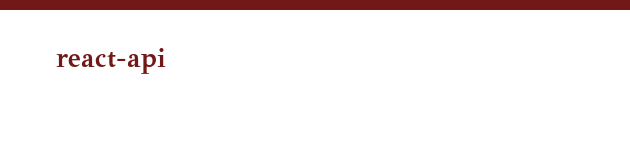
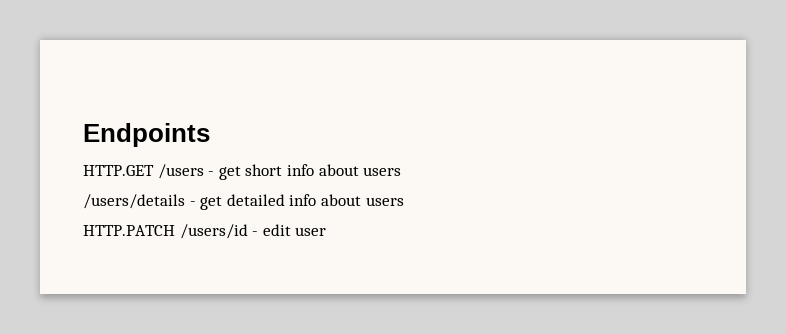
[56,48,166,74] react-api -> [83,123,210,147] [83,164,402,180] [83,194,404,210] [83,224,327,239] Endpoints // HTTP.GET /users - get short info about users // /users/details - get detailed info about users // HTTP.PATCH /users/id - edit user

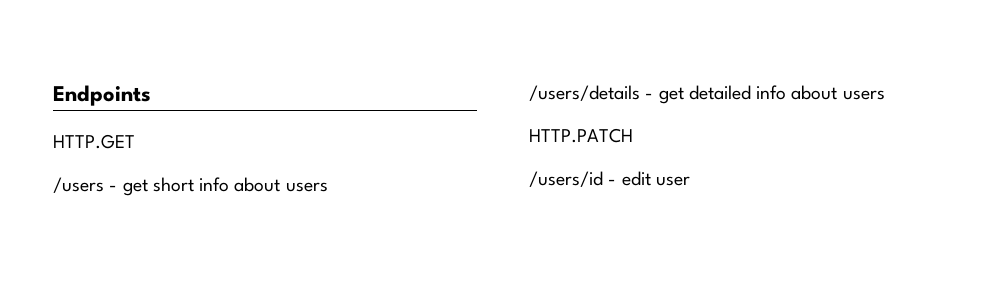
(154, 170) none -> (135, 141) //
(175, 230) none -> (633, 135) //

